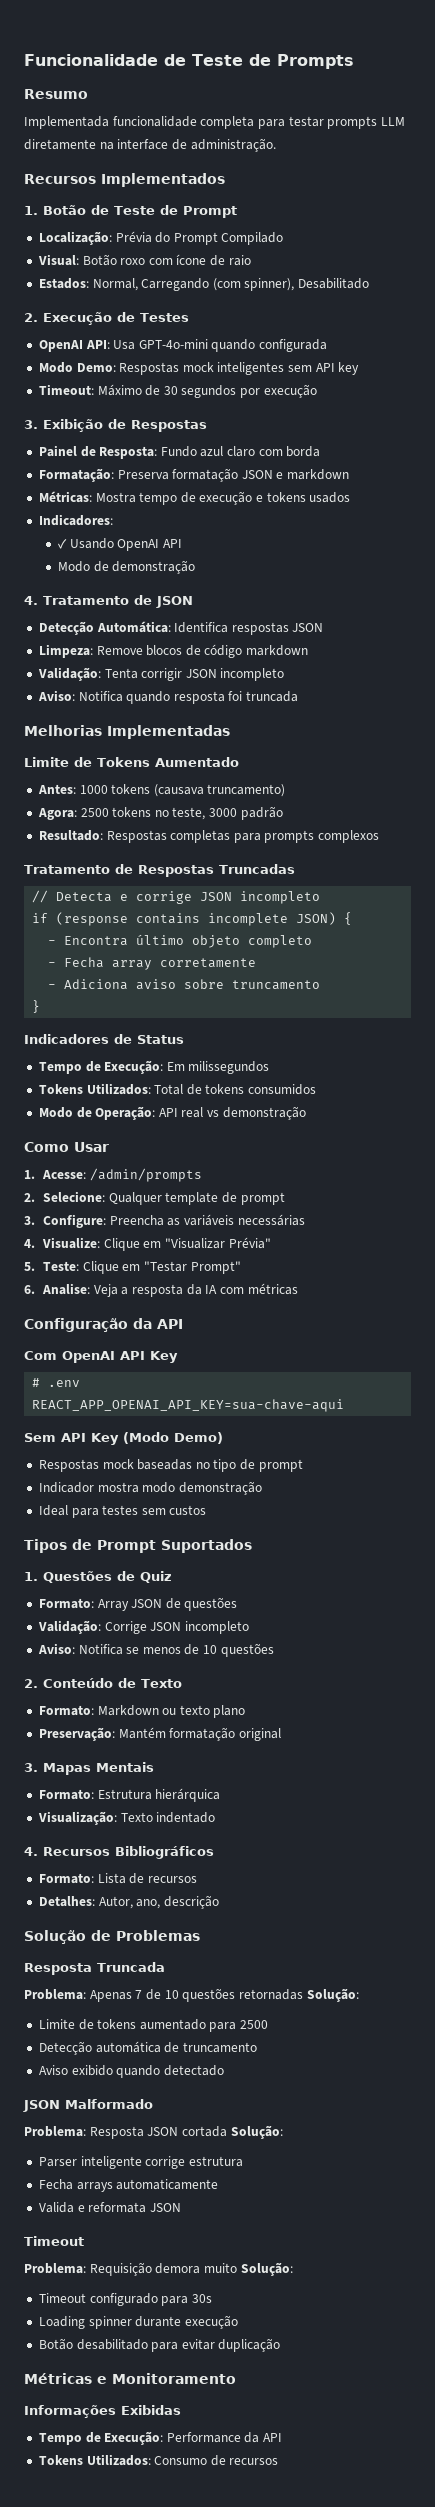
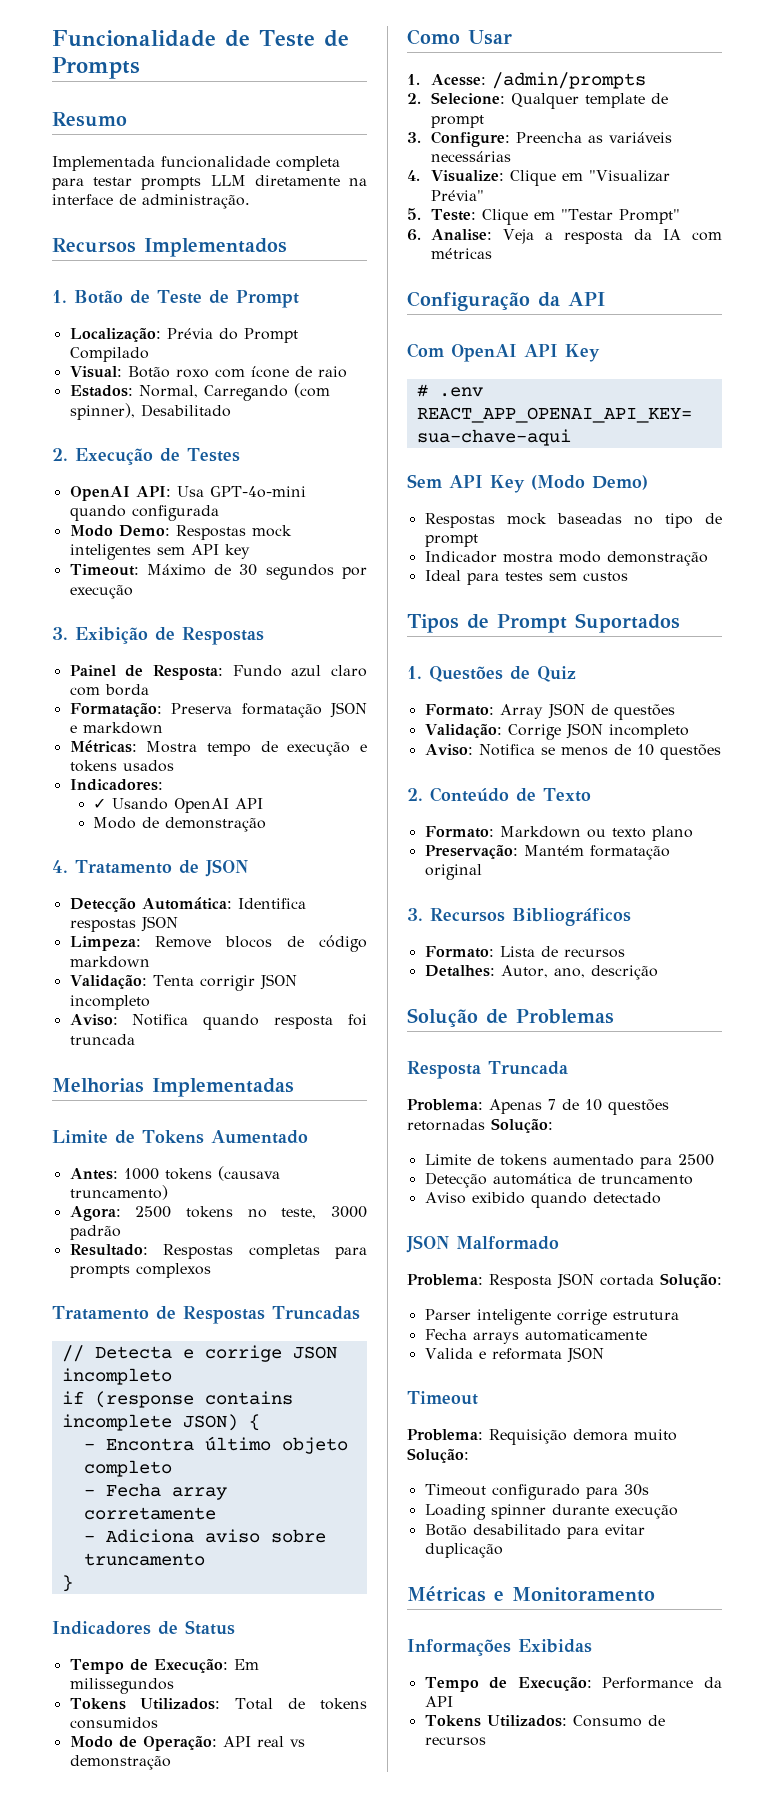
[43,1762,154,1775] [38,1788,221,1802] [37,1811,216,1825] [24,1847,38,1856] Mapas Mentais // Formato: Estrutura hierárquica // Visualização: Texto indentado // 4. -> (423, 914) none

